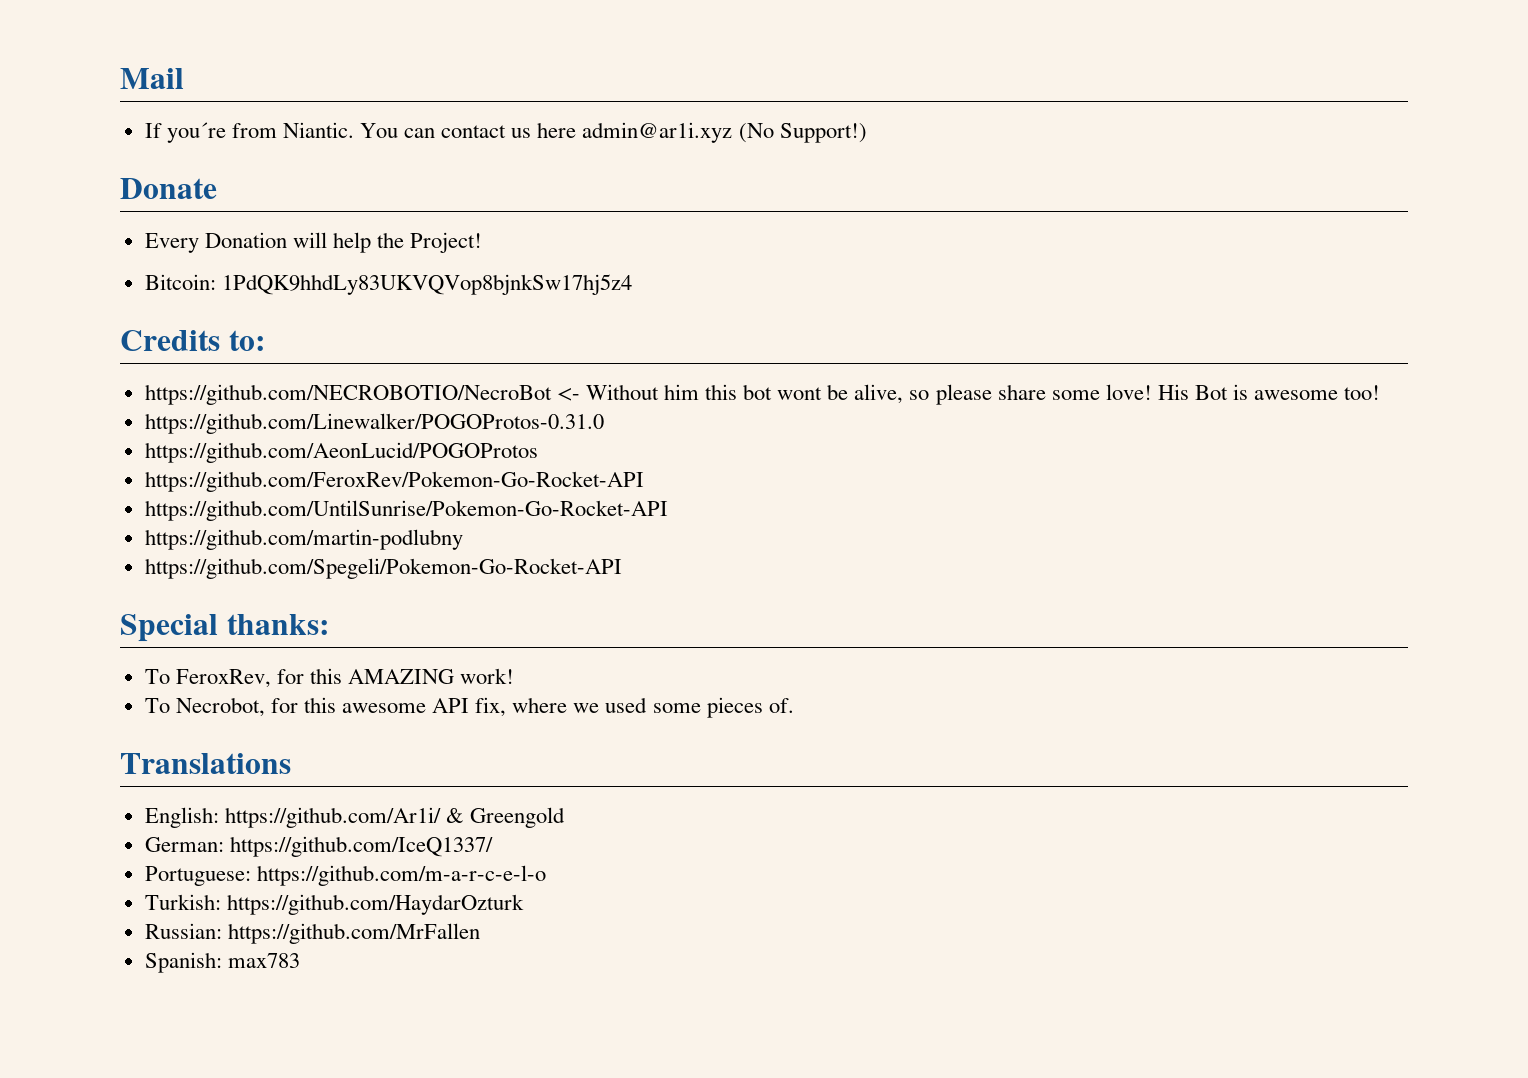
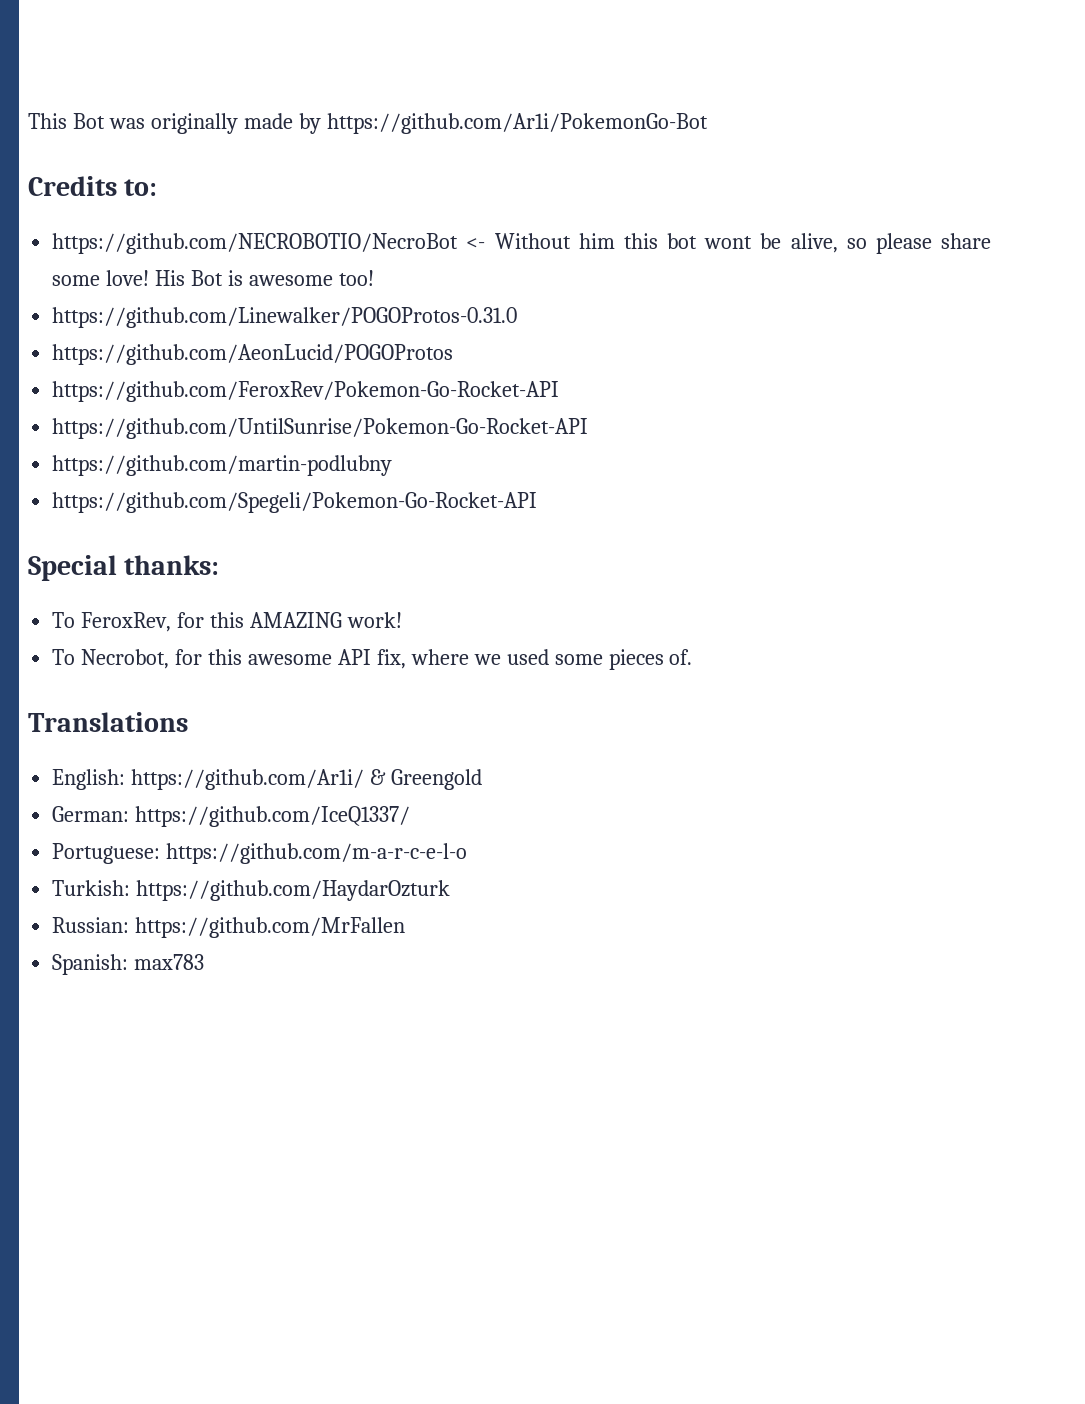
[120,68,184,89] [144,122,867,143] [120,178,217,199] [144,232,483,253] [144,274,632,295] Mail // If you´re from Niantic. You can contact us here admin@ar1i.xyz (No Support!) // Donate // Every Donation will help the Project! // Bitcoin: 1PdQK9hhdLy83UKVQVop8bjnkSw17hj5z4 -> [28,113,708,134] This Bot was originally made by https://github.com/Ar1i/PokemonGo-Bot

